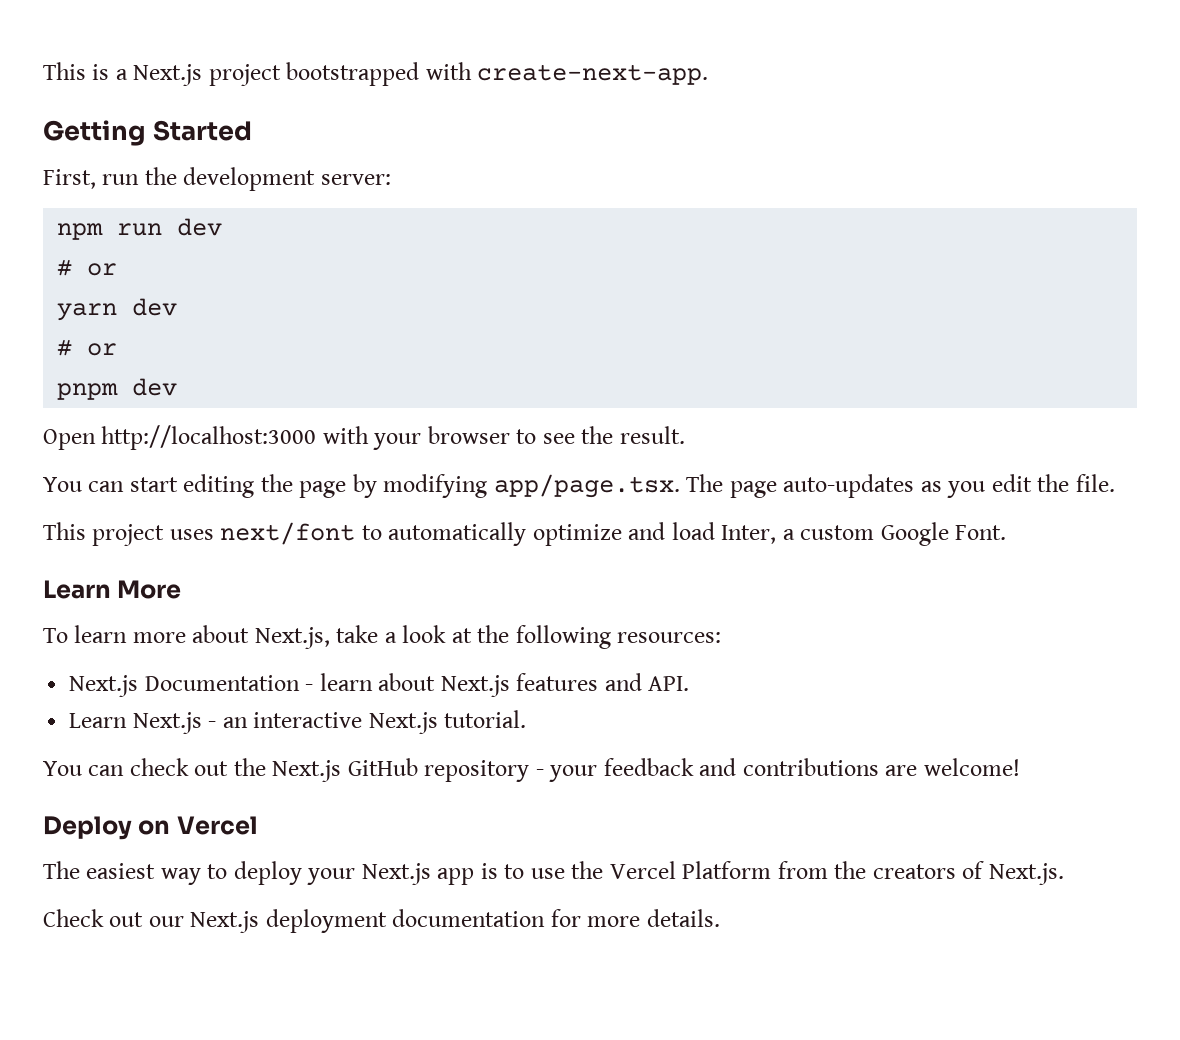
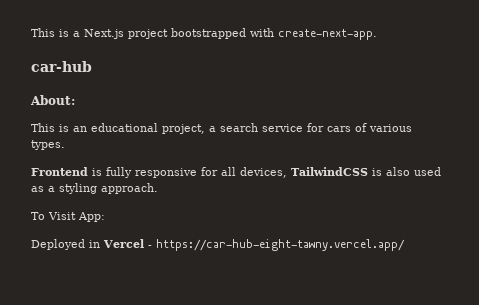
[43,120,252,146] [43,167,391,191] [57,218,223,240] [57,259,118,276] [57,298,178,321] [57,339,118,356] [57,378,178,400] [43,425,685,450] [43,474,1115,498] [43,522,1007,546] [43,580,182,599] [43,625,722,649] [69,673,690,697] [69,710,527,734] [43,758,1020,782] [43,816,258,840] [43,861,1064,885] [43,909,720,933] Getting Started // First, run the development server: // npm run dev // # or // yarn dev // # or // pnpm dev // Open http://localhost:3000 with your browser to see the result. // You can start editing the page by modifying app/page.tsx. The page auto-updates as you edit the file. // This project uses next/font to automatically optimize and load Inter, a custom Google Font. // Learn More // To learn more about Next.js, take a look at the following resources: // Next.js Documentation - learn about Next.js features and API. // Learn Next.js - an interactive Next.js tutorial. // You can check out the Next.js GitHub repository - your feedback and contributions are welcome! // Deploy on Vercel // The easiest way to deploy your Next.js app is to use the Vercel Platform from the creators of Next.js. // Check out our Next.js deployment documentation for more details. -> [31,61,92,72] [30,95,75,105] [31,123,412,134] [31,140,65,150] [31,167,441,178] [31,183,158,194] [31,212,105,222] [31,239,405,251] car-hub // About: // This is an educational project, a search service for cars of various types. // Frontend is fully responsive for all devices, TailwindCSS is also used as a styling approach. // To Visit App: // Deployed in Vercel - https://car-hub-eight-tawny.vercel.app/

